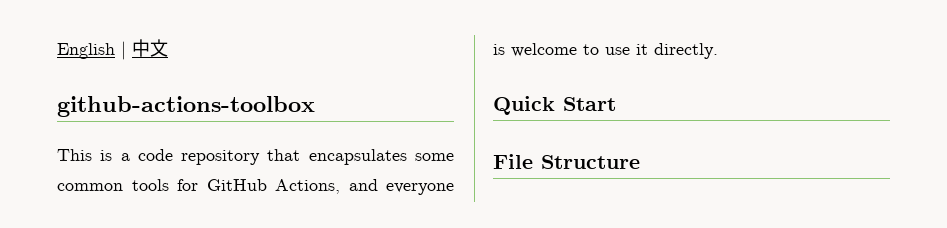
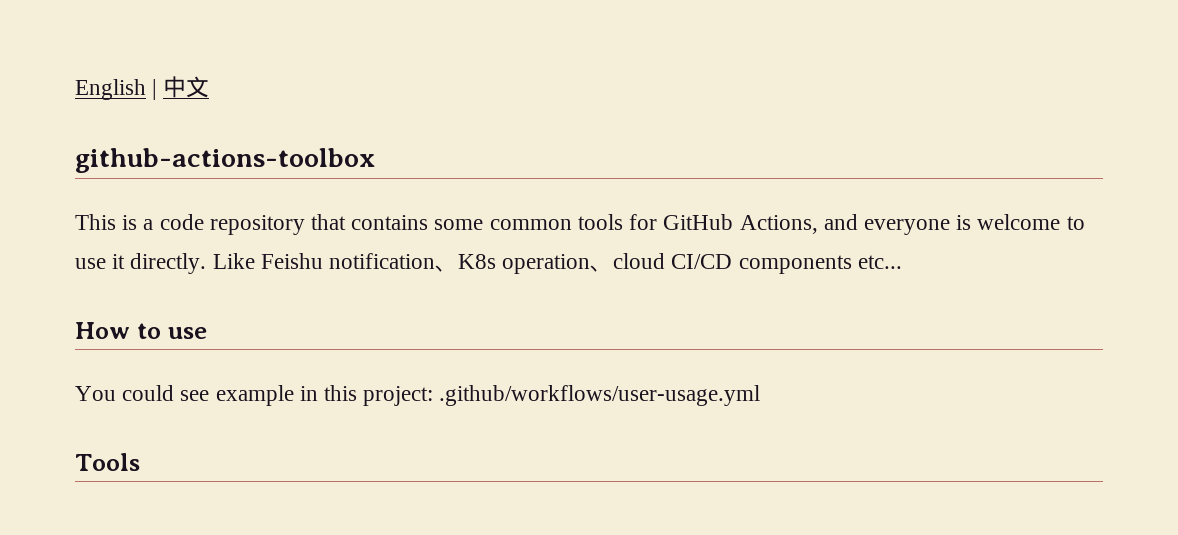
[308,149,407,165] encapsulates -> [351,215,429,230] contains
[493,96,616,115] [493,154,640,169] // Quick Start // File Structure -> [212,253,902,274] [75,322,207,339] [75,385,761,406] [75,453,140,471] Like Feishu notification、K8s operation、cloud CI/CD components etc... // How to use // You could see example in this project: .github/workflows/user-usage.yml // Tools

